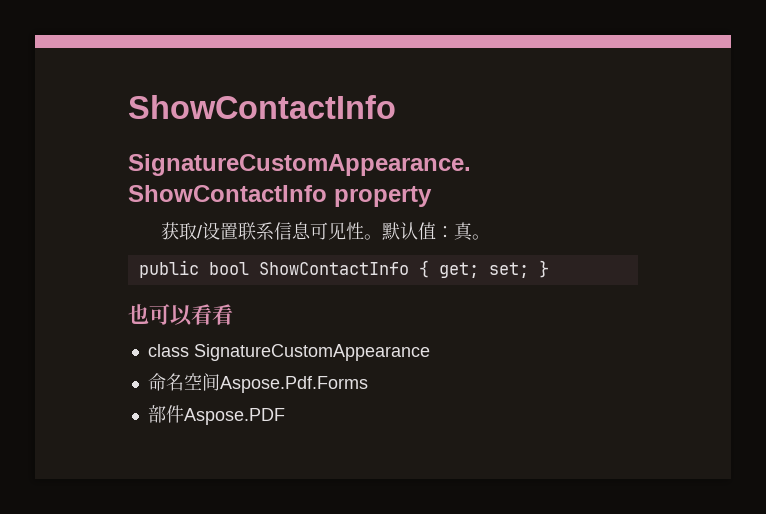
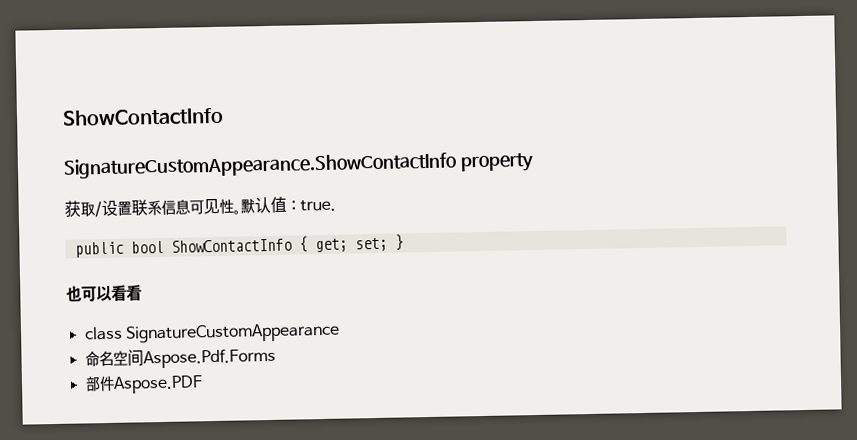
[453,222,490,241] 真。 -> [300,199,336,212] true.

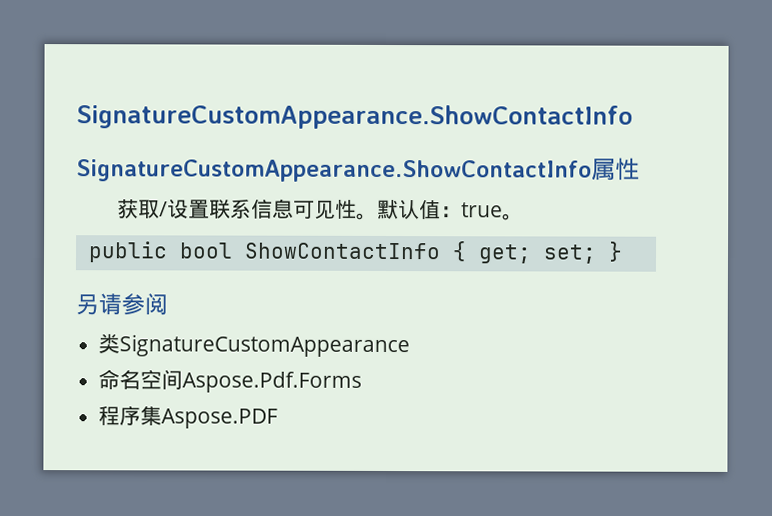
[62,107,224,127] [63,152,534,179] ShowContactInfo // SignatureCustomAppearance.ShowContactInfo property -> [76,104,633,130] [76,157,640,183] SignatureCustomAppearance.ShowContactInfo // SignatureCustomAppearance.ShowContactInfo属性
[300,199,336,212] true. -> [460,202,524,221] true。
[66,284,142,303] [83,326,123,341] 也可以看看 // class -> [75,293,168,316] [98,333,121,354] 另请参阅 // 类
[84,375,115,392] 部件 -> [98,405,163,426] 程序集

